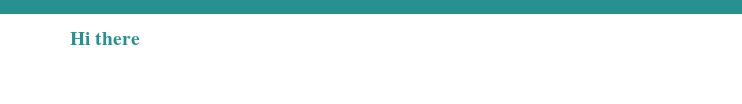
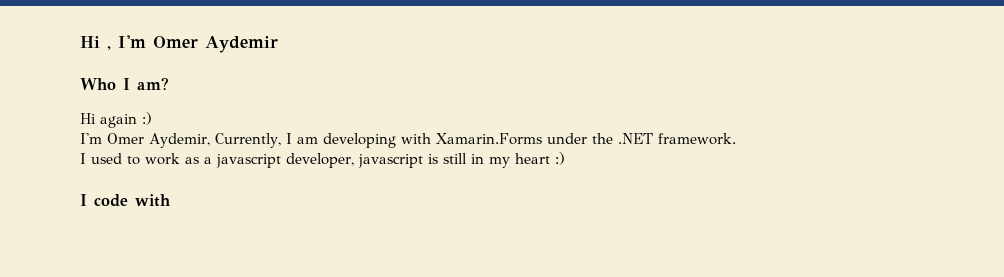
[70,32,141,45] Hi there -> [80,35,278,53] [80,77,169,91] [80,112,152,128] [80,133,736,148] [80,152,565,168] [80,194,171,207] Hi , I'm Omer Aydemir // Who I am? // Hi again :) // I'm Omer Aydemir, Currently, I am developing with Xamarin.Forms under the .NET framework. // I used to work as a javascript developer, javascript is still in my heart :) // I code with

